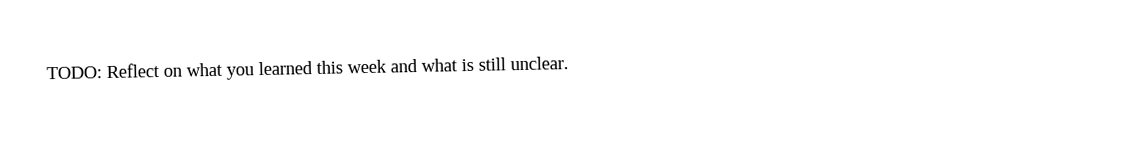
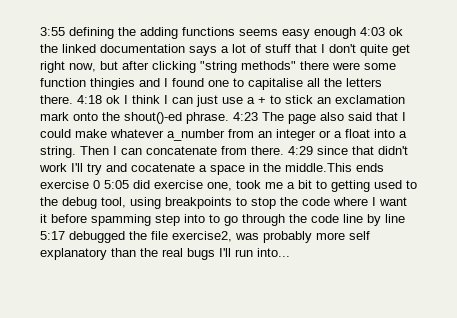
[46,56,569,80] TODO: Reflect on what you learned this week and what is still unclear. -> [40,27,403,39] [40,44,410,56] [40,61,396,73] [40,78,382,90] [40,95,405,107] [40,112,406,124] [40,129,407,141] [40,146,408,158] [39,163,384,175] [40,180,417,192] [40,197,407,209] [40,214,405,226] [40,231,370,243] [40,248,290,260] 3:55 defining the adding functions seems easy enough 4:03 ok the linked documentation says a lot of stuff that I don't quite get right now, but after clicking "string methods" there were some function thingies and I found one to capitalise all the letters there. 4:18 ok I think I can just use a + to stick an exclamation mark onto the shout()-ed phrase. 4:23 The page also said that I could make whatever a_number from an integer or a float into a string. Then I can concatenate from there. 4:29 since that didn't work I'll try and cocatenate a space in the middle.This ends exercise 0 5:05 did exercise one, took me a bit to getting used to the debug tool, using breakpoints to stop the code where I want it before spamming step into to go through the code line by line 5:17 debugged the file exercise2, was probably more self explanatory than the real bugs I'll run into...

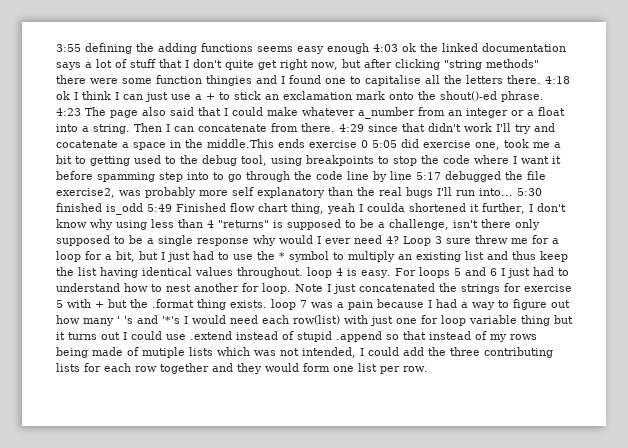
(290, 252) none -> [517,188,542,196] [56,203,566,215] [56,219,540,230] [56,235,559,246] [56,251,568,262] [56,267,569,278] [56,283,572,294] [56,299,570,310] [56,315,573,326] [56,331,537,342] [56,347,553,358] [56,363,428,374] 5:30 finished is_odd 5:49 Finished flow chart thing, yeah I coulda shortened it further, I don't know why using less than 4 "returns" is supposed to be a challenge, isn't there only supposed to be a single response why would I ever need 4? Loop 3 sure threw me for a loop for a bit, but I just had to use the * symbol to multiply an existing list and thus keep the list having identical values throughout. loop 4 is easy. For loops 5 and 6 I just had to understand how to nest another for loop. Note I just concatenated the strings for exercise 5 with + but the .format thing exists. loop 7 was a pain because I had a way to figure out how many ' 's and '*'s I would need each row(list) with just one for loop variable thing but it turns out I could use .extend instead of stupid .append so that instead of my rows being made of mutiple lists which was not intended, I could add the three contributing lists for each row together and they would form one list per row.

